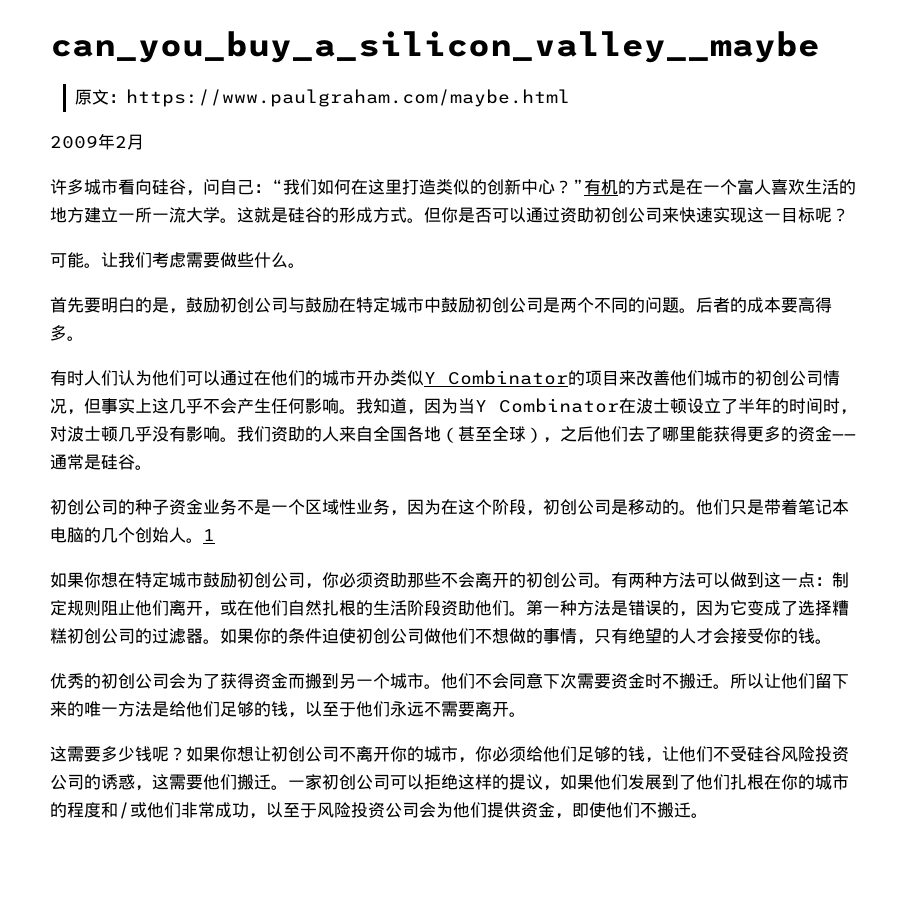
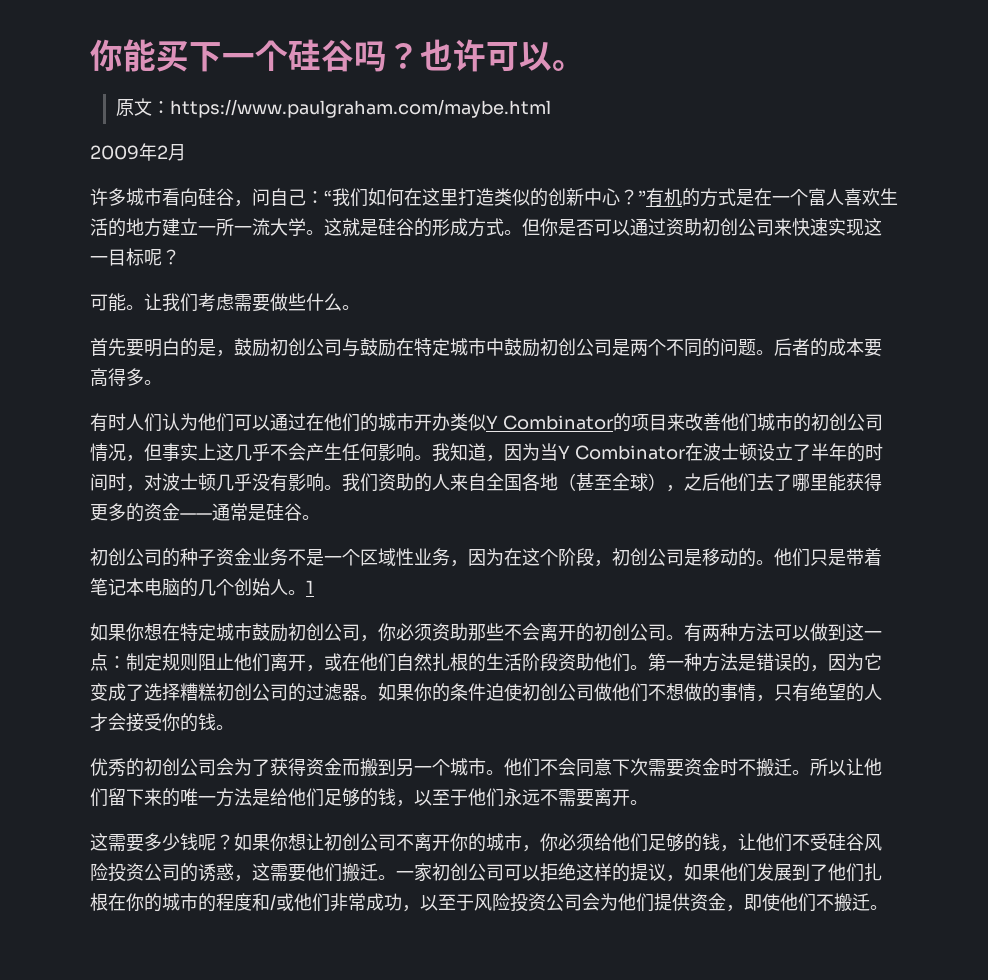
[50,31,820,63] can_you_buy_a_silicon_valley__maybe -> [90,39,585,72] 你能买下一个硅谷吗？也许可以。

